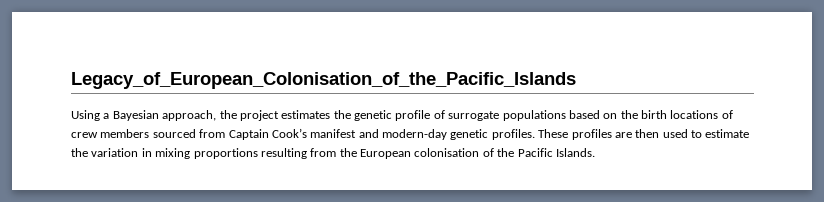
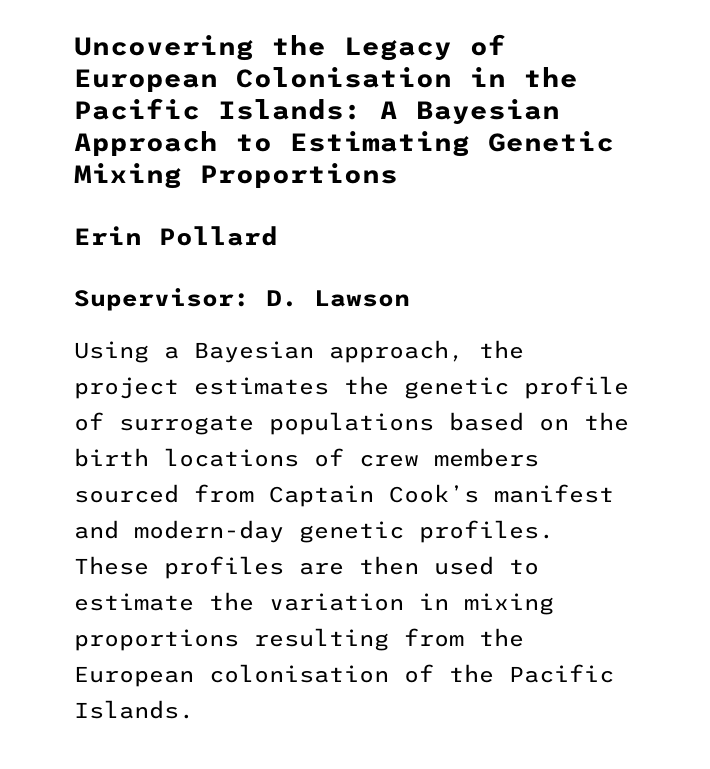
[71,72,576,89] Legacy_of_European_Colonisation_of_the_Pacific_Islands -> [74,34,506,61] [74,67,578,92] [74,98,560,125] [74,131,614,157] [74,163,398,189] [74,226,278,246] [74,288,410,311] Uncovering the Legacy of European Colonisation in the Pacific Islands: A Bayesian Approach to Estimating Genetic Mixing Proportions // Erin Pollard // Supervisor: D. Lawson

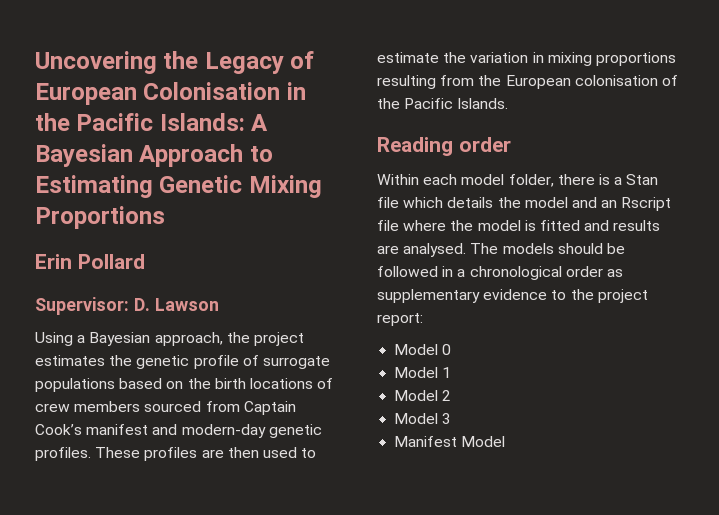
(194, 709) none -> [377,137,511,156] [377,174,659,187] [377,197,672,211] [377,220,661,231] [377,243,625,257] [377,266,623,280] [377,289,648,303] [377,313,423,326] [394,344,452,355] [394,367,452,378] [394,390,452,401] [394,413,452,424] [394,436,506,447] // Reading order // Within each model folder, there is a Stan file which details the model and an Rscript file where the model is fitted and results are analysed. The models should be followed in a chronological order as supplementary evidence to the project report: // Model 0 // Model 1 // Model 2 // Model 3 // Manifest Model

